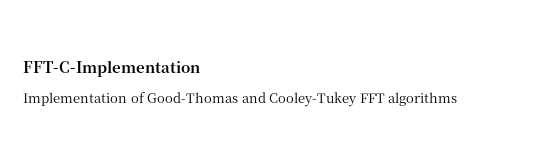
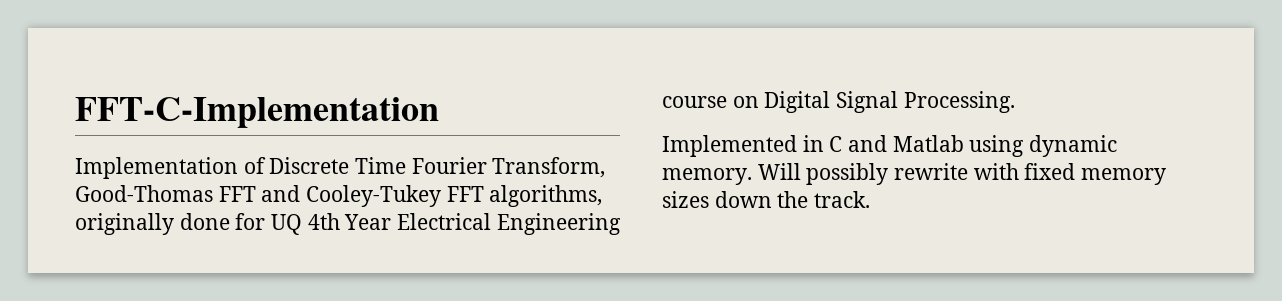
[147,92,458,107] Good-Thomas and Cooley-Tukey FFT algorithms -> [269,157,606,178] [75,185,603,207] [75,213,621,235] [662,91,1015,113] [662,135,1118,157] [662,163,1167,185] [662,191,871,208] Discrete Time Fourier Transform, Good-Thomas FFT and Cooley-Tukey FFT algorithms, originally done for UQ 4th Year Electrical Engineering course on Digital Signal Processing. // Implemented in C and Matlab using dynamic memory. Will possibly rewrite with fixed memory sizes down the track.

